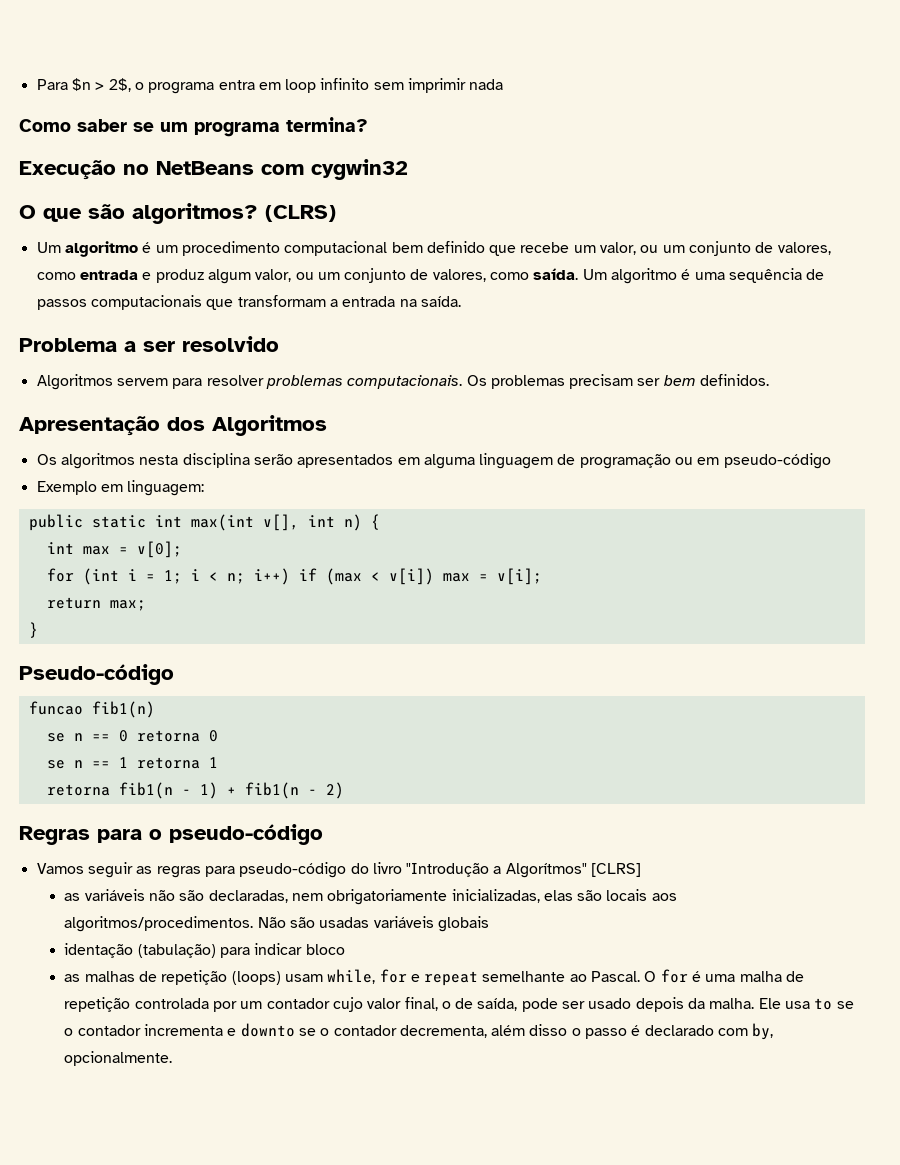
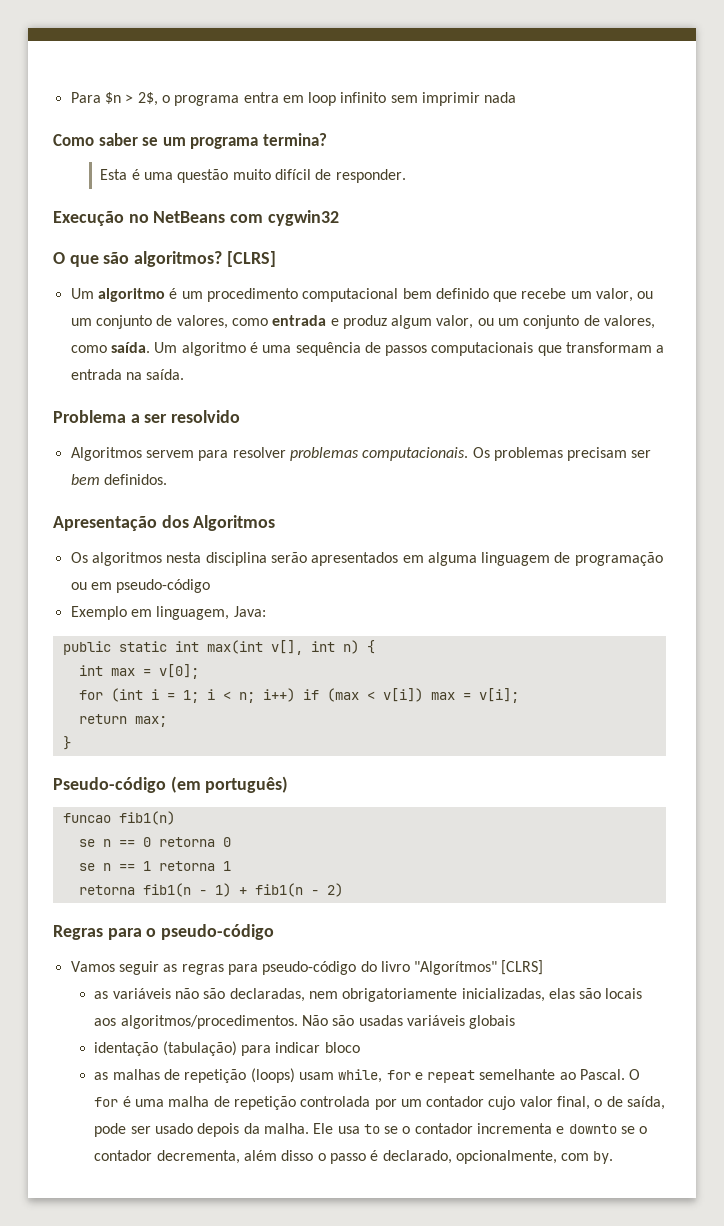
(368, 124) none -> [100,169,406,183] // Esta é uma questão muito difícil de responder.
[265,205,336,222] (CLRS) -> [226,251,276,267] [CLRS]
[127,480,205,496] linguagem: -> [156,606,266,620] linguagem, Java:
(174, 674) none -> [170,776,289,793] (em português)
[406,863,587,878] "Introdução a Algorítmos" -> [414,961,498,975] "Algorítmos"
[644,1023,774,1040] [64,1051,173,1066] declarado com by, opcionalmente. -> [382,1150,614,1164] declarado, opcionalmente, com by.

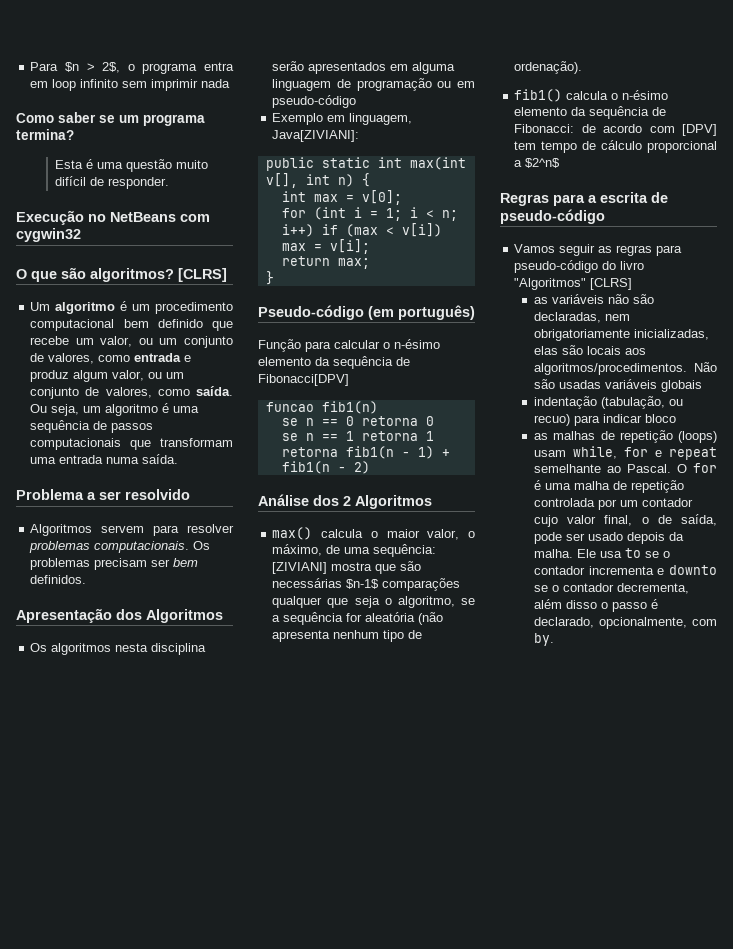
[154,342,178,353] Um -> [30,404,102,416] Ou seja, um
[656,345,665,353] [70,369,142,380] a entrada na -> [30,455,140,464] uma entrada numa
[233,606,266,617] Java: -> [272,130,360,142] Java[ZIVIANI]:
(289, 784) none -> [258,339,440,352] [258,356,410,369] [258,374,349,386] // Função para calcular o n-ésimo elemento da sequência de Fibonacci[DPV]
(343, 890) none -> [258,494,432,509] [272,527,475,540] [272,544,437,557] [272,561,422,574] [272,578,461,591] [272,596,475,608] [272,612,444,625] [272,630,423,642] [514,61,583,74] [514,89,669,102] [514,106,667,119] [514,124,717,136] [514,140,717,153] [514,158,561,168] // Análise dos 2 Algoritmos // max() calcula o maior valor, o máximo, de uma sequência: [ZIVIANI] mostra que são necessárias $n-1$ comparações qualquer que seja o algoritmo, se a sequência for aleatória (não apresenta nenhum tipo de ordenação). // fib1() calcula o n-ésimo elemento da sequência de Fibonacci: de acordo com [DPV] tem tempo de cálculo proporcional a $2^n$
[146,928,157,937] o -> [588,192,668,203] a escrita de
[414,961,498,975] "Algorítmos" -> [514,278,587,290] "Algoritmos"
[94,1041,237,1056] identação (tabulação) -> [533,396,683,409] [533,414,570,426] indentação (tabulação, ou recuo)

